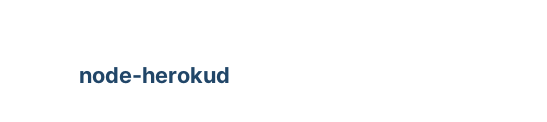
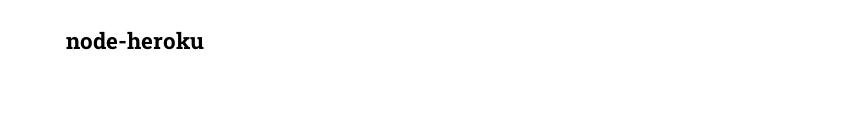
[79,67,230,84] node-herokud -> [66,31,204,50] node-heroku

